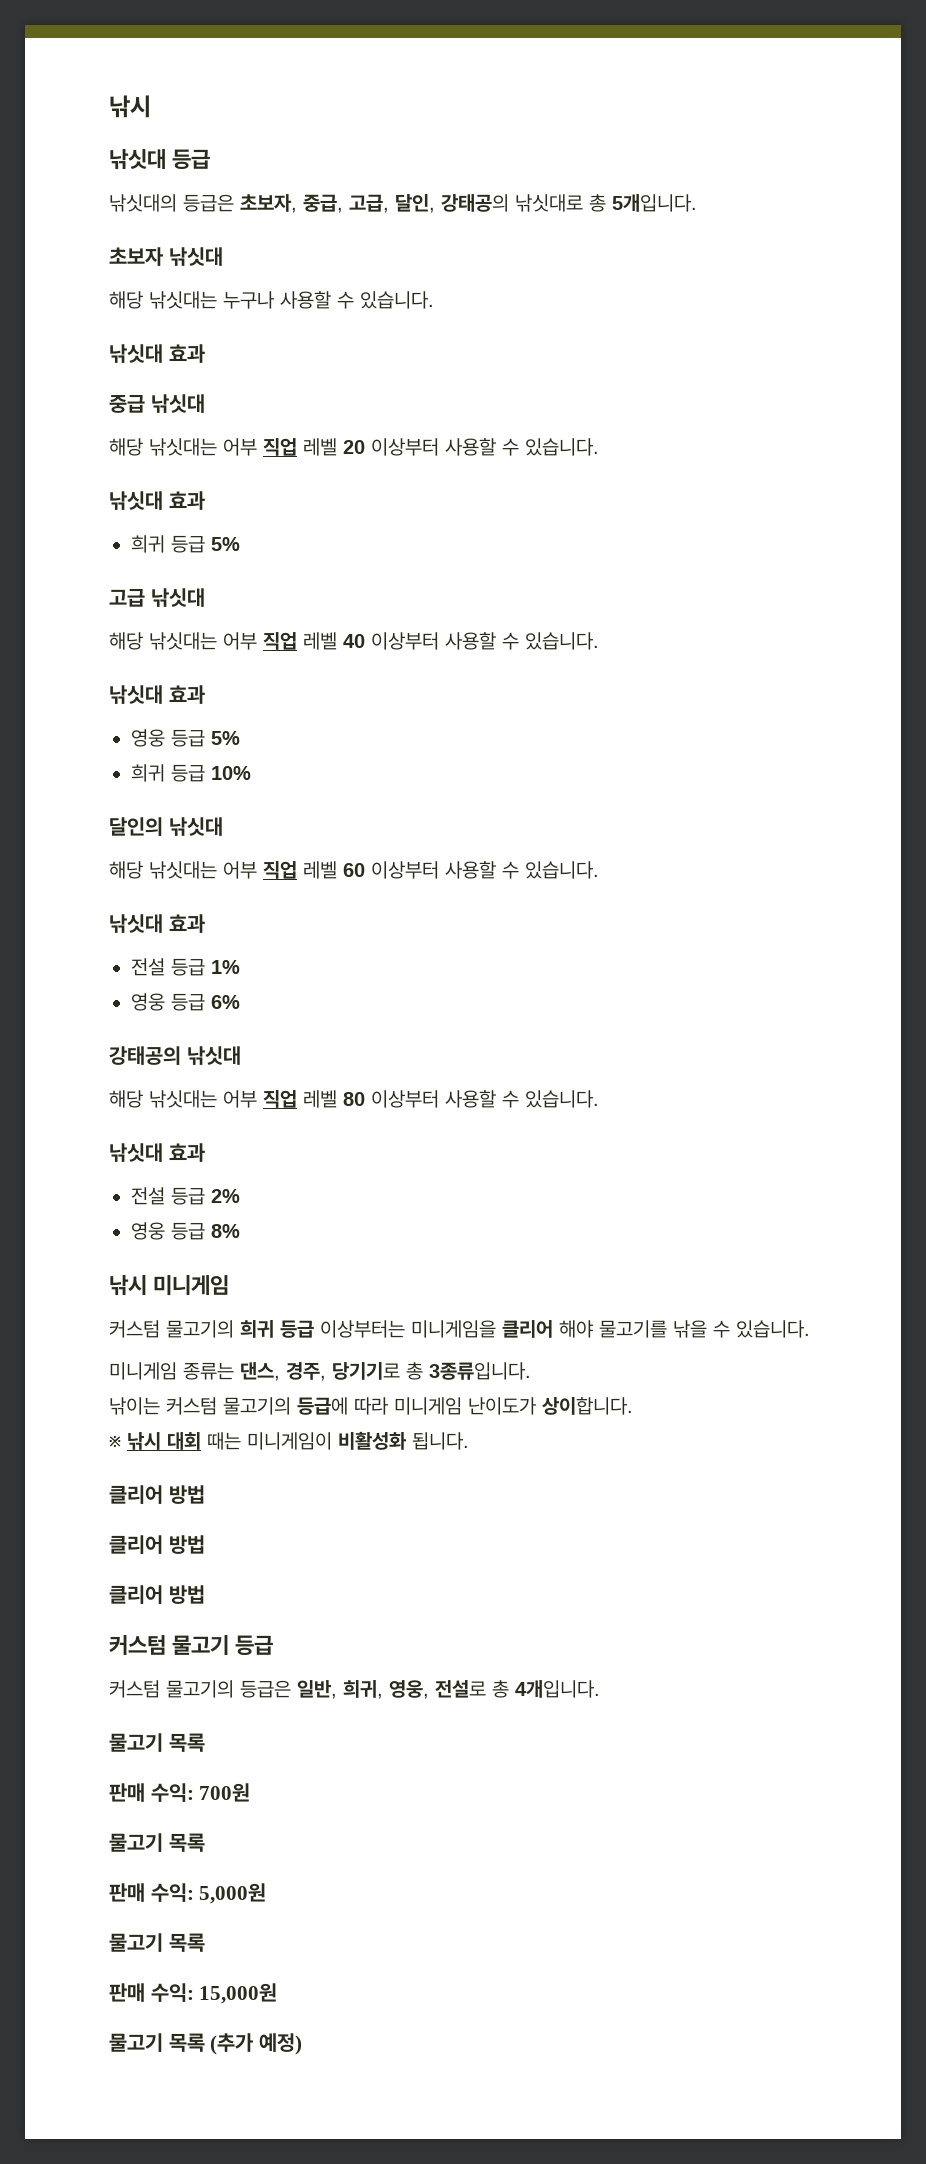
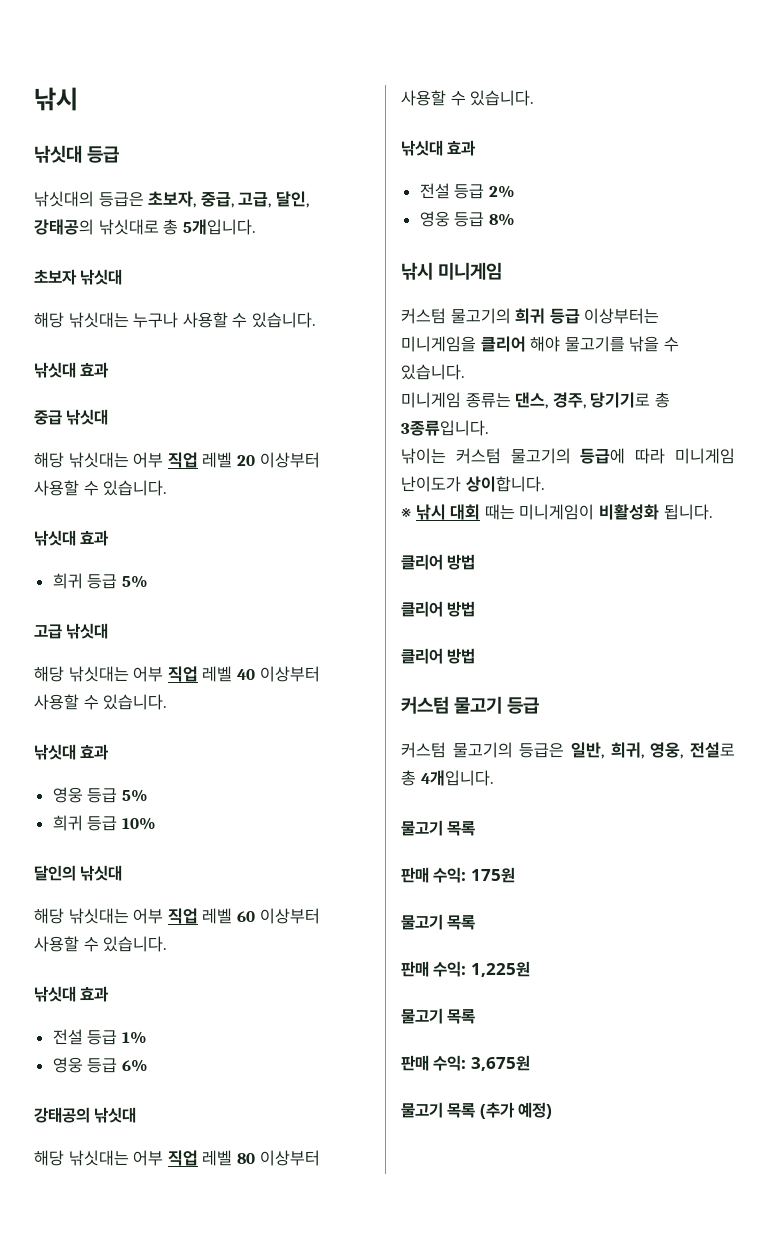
[199,1783,251,1802] [109,1833,205,1852] [109,1883,267,1904] [109,1933,205,1952] [109,1983,278,2004] 700원 // 물고기 목록 // 판매 수익: 5,000원 // 물고기 목록 // 판매 수익: 15,000원 -> [470,867,515,883] [401,914,476,930] [401,961,530,977] [401,1008,476,1024] [401,1055,530,1071] 175원 // 물고기 목록 // 판매 수익: 1,225원 // 물고기 목록 // 판매 수익: 3,675원

